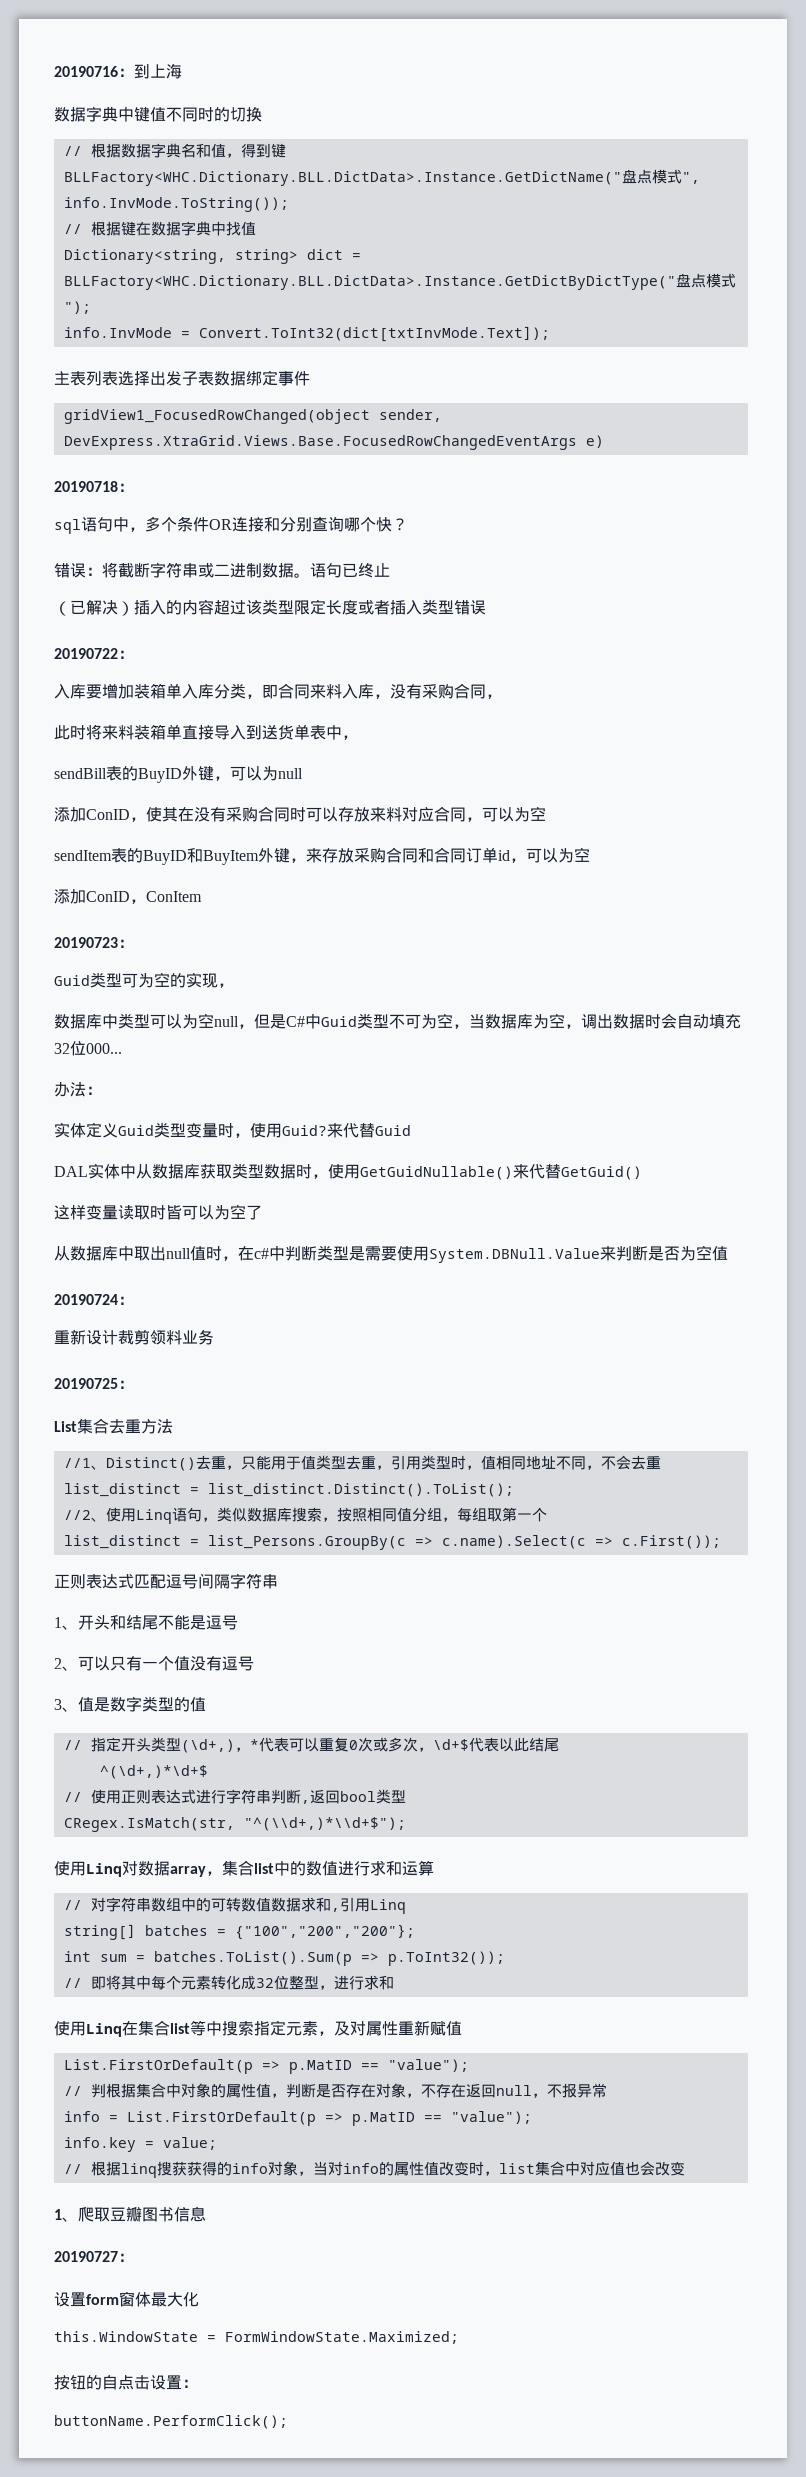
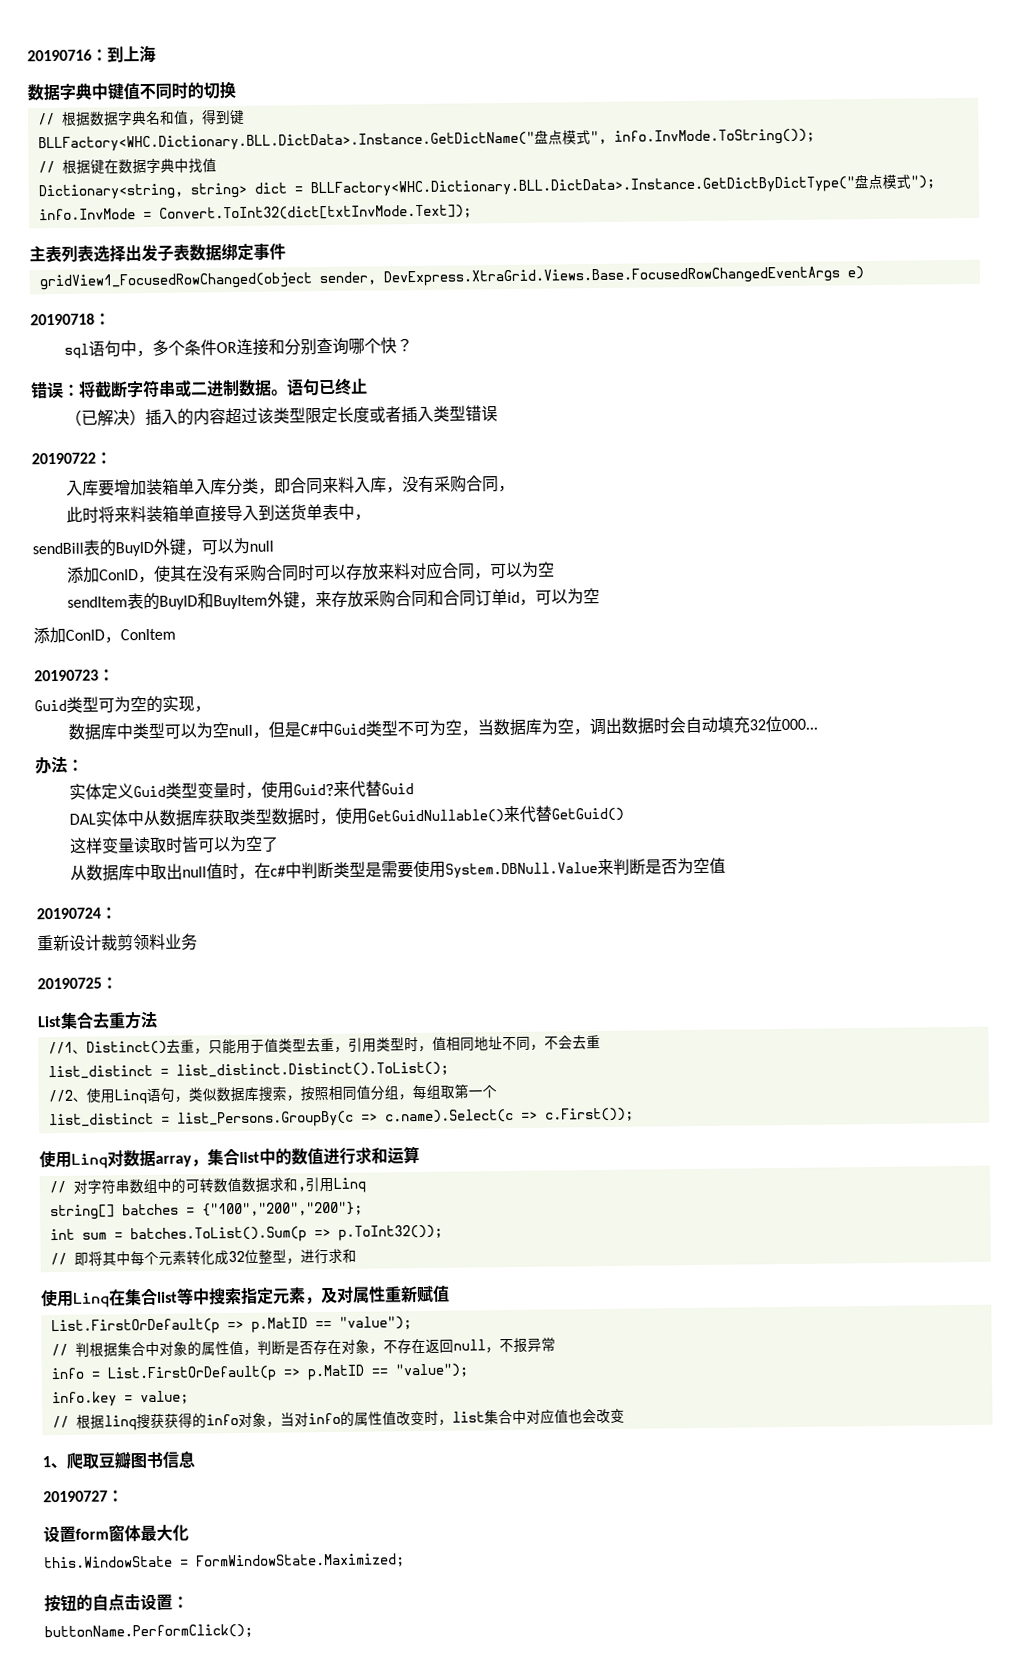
[54,1573,278,1589] [54,1615,238,1630] [54,1656,254,1671] [54,1696,206,1712] [63,1737,559,1753] [99,1765,208,1779] [63,1789,406,1804] [63,1817,406,1832] // 正则表达式匹配逗号间隔字符串 // 1、开头和结尾不能是逗号 // 2、可以只有一个值没有逗号 // 3、值是数字类型的值 // // 指定开头类型(\d+,)，*代表可以重复0次或多次，\d+$代表以此结尾 // ^(\d+,)*\d+$ // // 使用正则表达式进行字符串判断,返回bool类型 // CRegex.IsMatch(str, "^(\\d+,)*\\d+$"); -> (634, 1114) none

